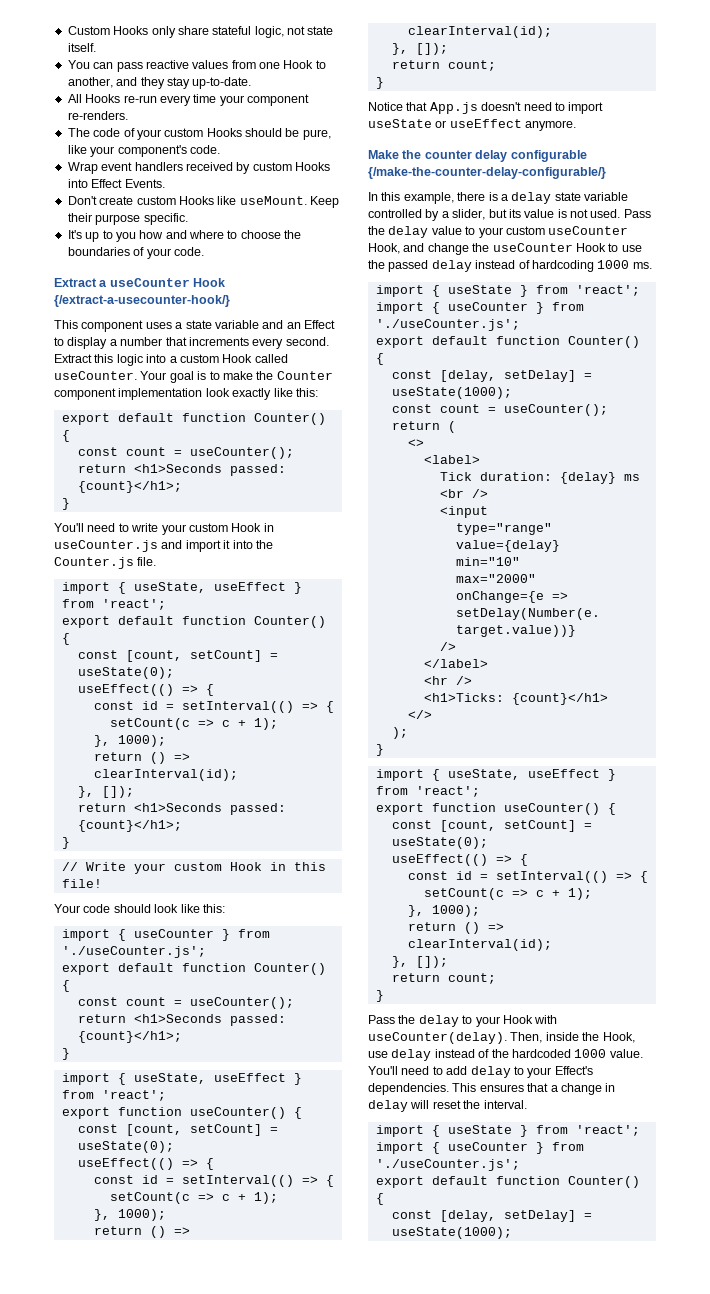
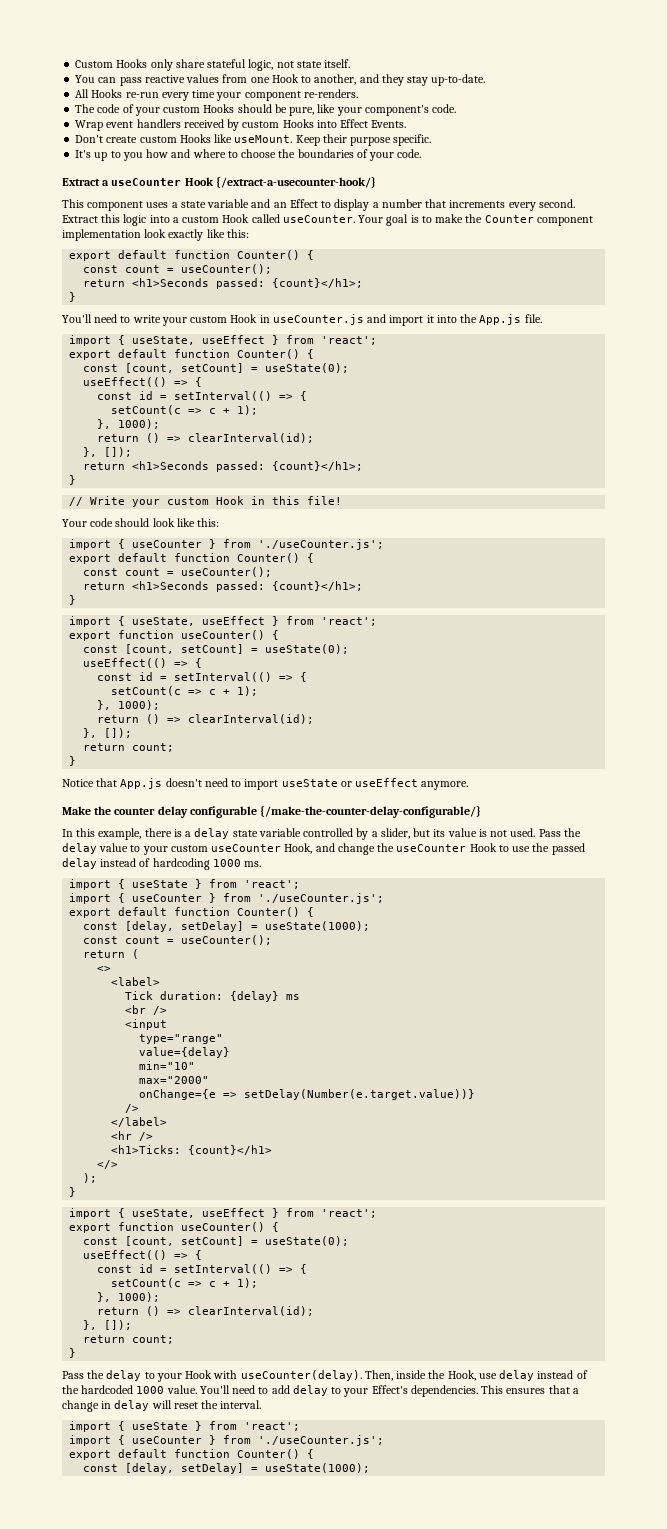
[54,557,134,569] Counter.js -> [479,314,522,325] App.js

